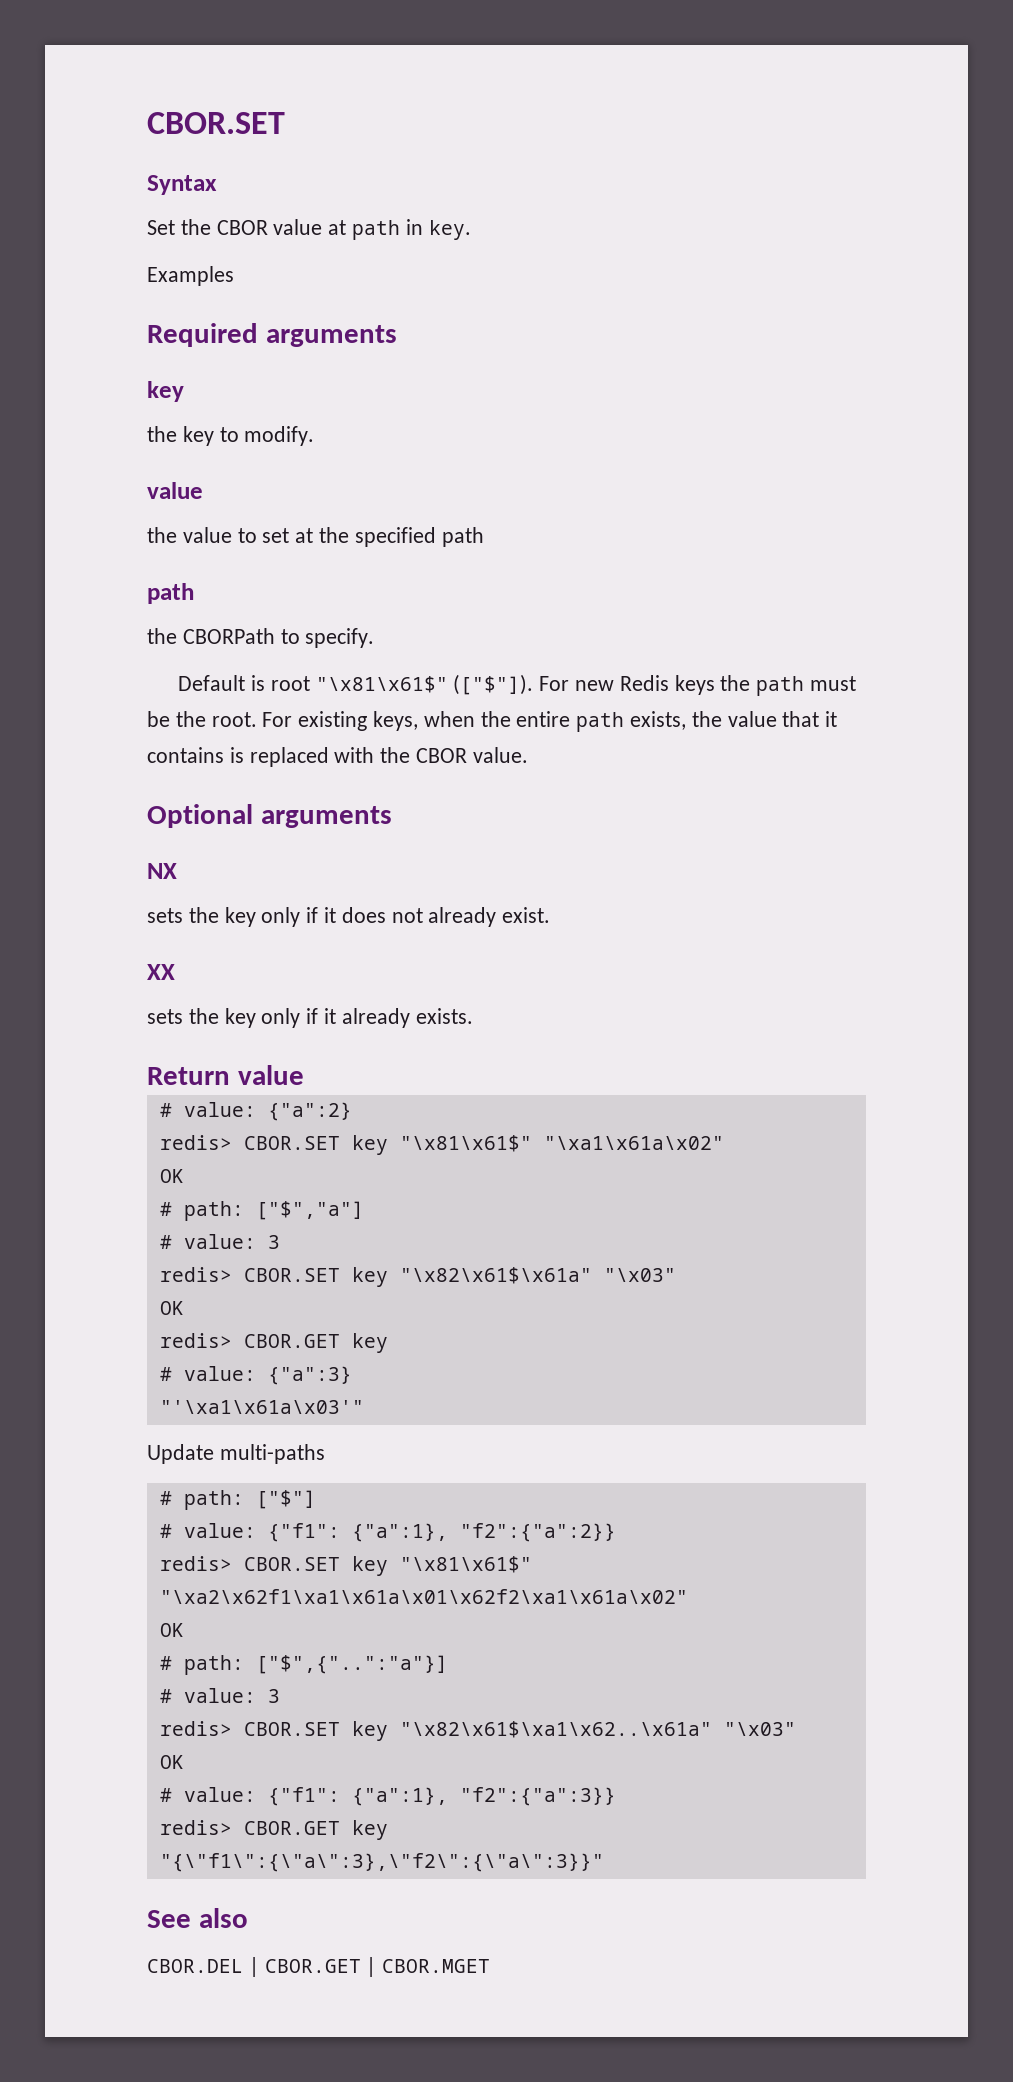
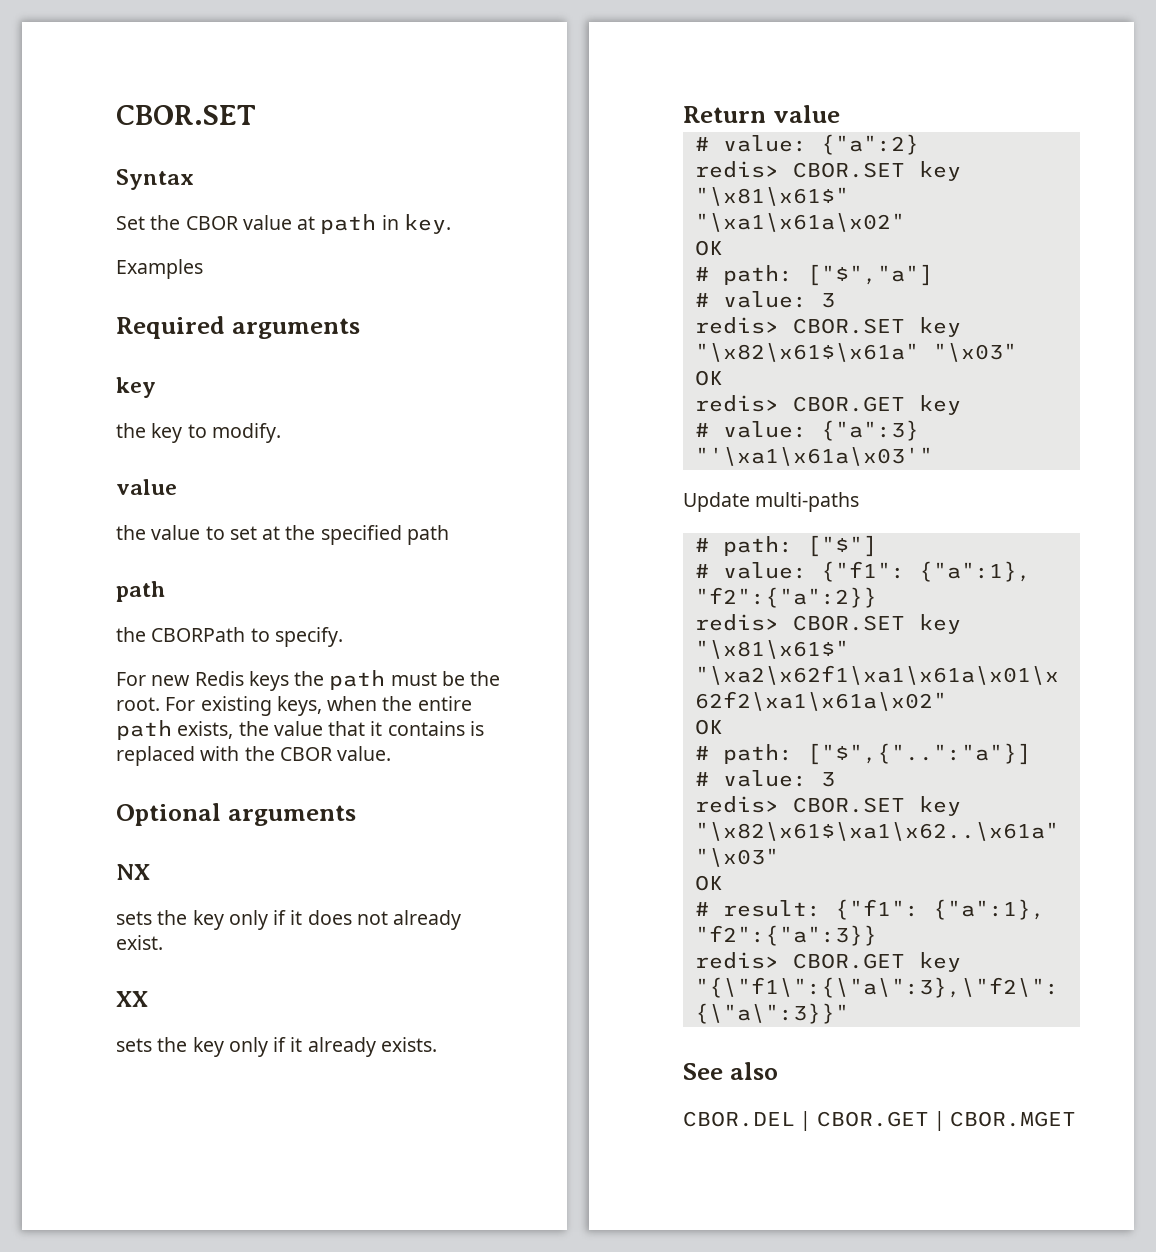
[178,674,534,695] Default is root "\x81\x61$" (["$"]). -> (343, 637) none
[183,1787,256,1802] value: -> [722,900,821,917] result:

